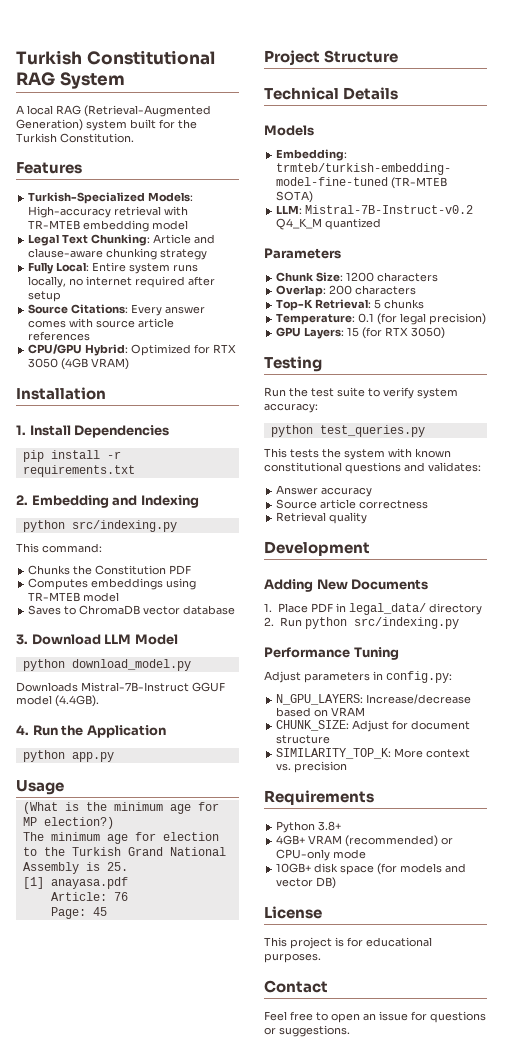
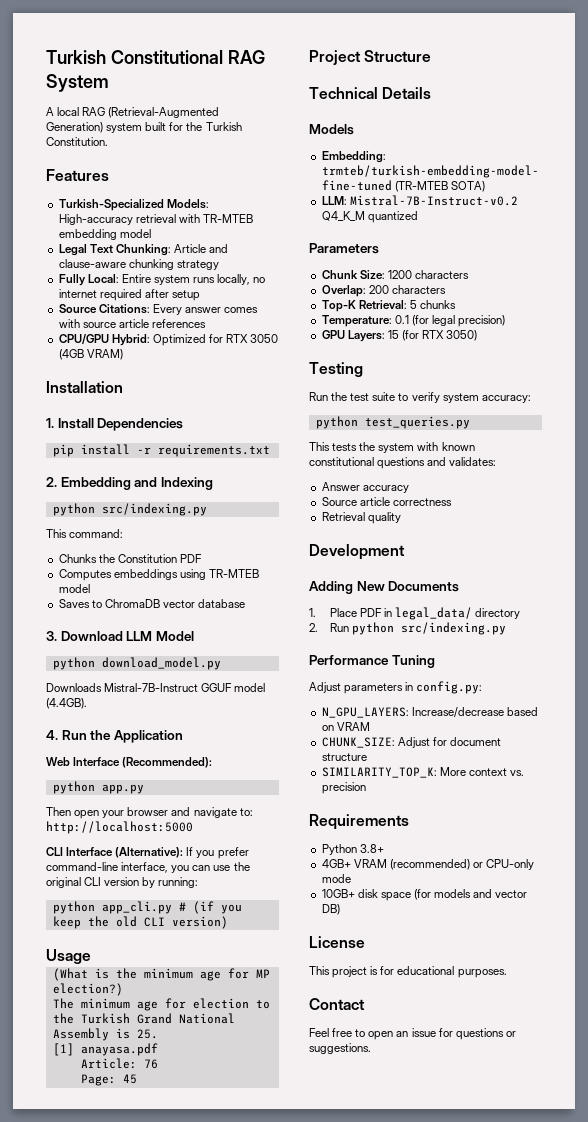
(166, 731) none -> [46,757,213,768] // Web Interface (Recommended):
(114, 757) none -> [46,807,253,819] [46,821,193,834] [46,847,249,859] [46,862,250,873] [46,877,199,888] [52,901,242,914] [52,916,228,929] // Then open your browser and navigate to: http://localhost:5000 // CLI Interface (Alternative): If you prefer command-line interface, you can use the original CLI version by running: // python app_cli.py # (if you keep the old CLI version)

